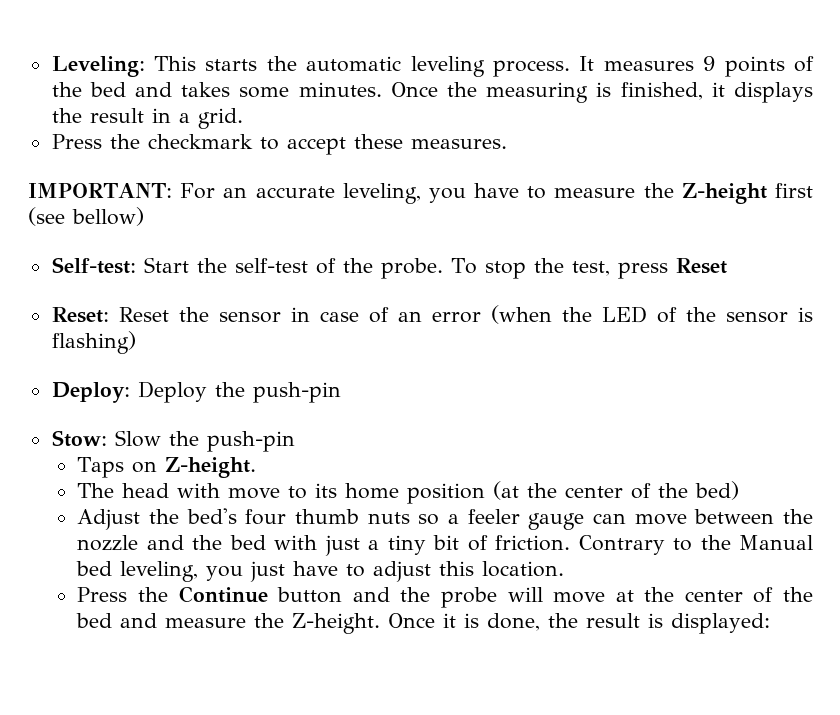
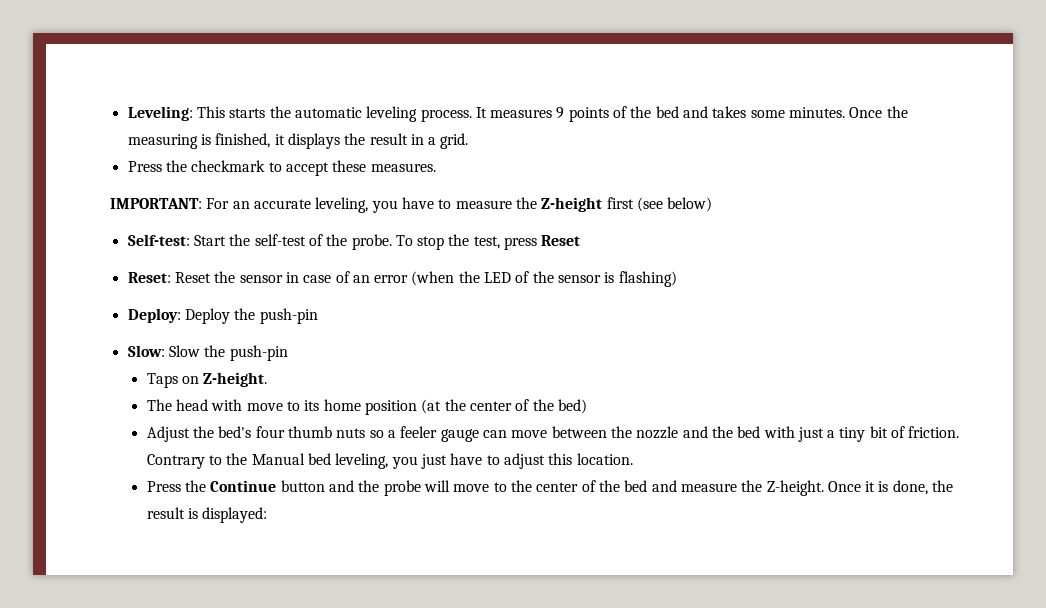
[72,207,144,226] bellow) -> [667,197,713,212] below)
[51,430,107,447] Stow: -> [127,345,165,357] Slow:
[615,590,634,602] at -> [493,482,507,492] to

